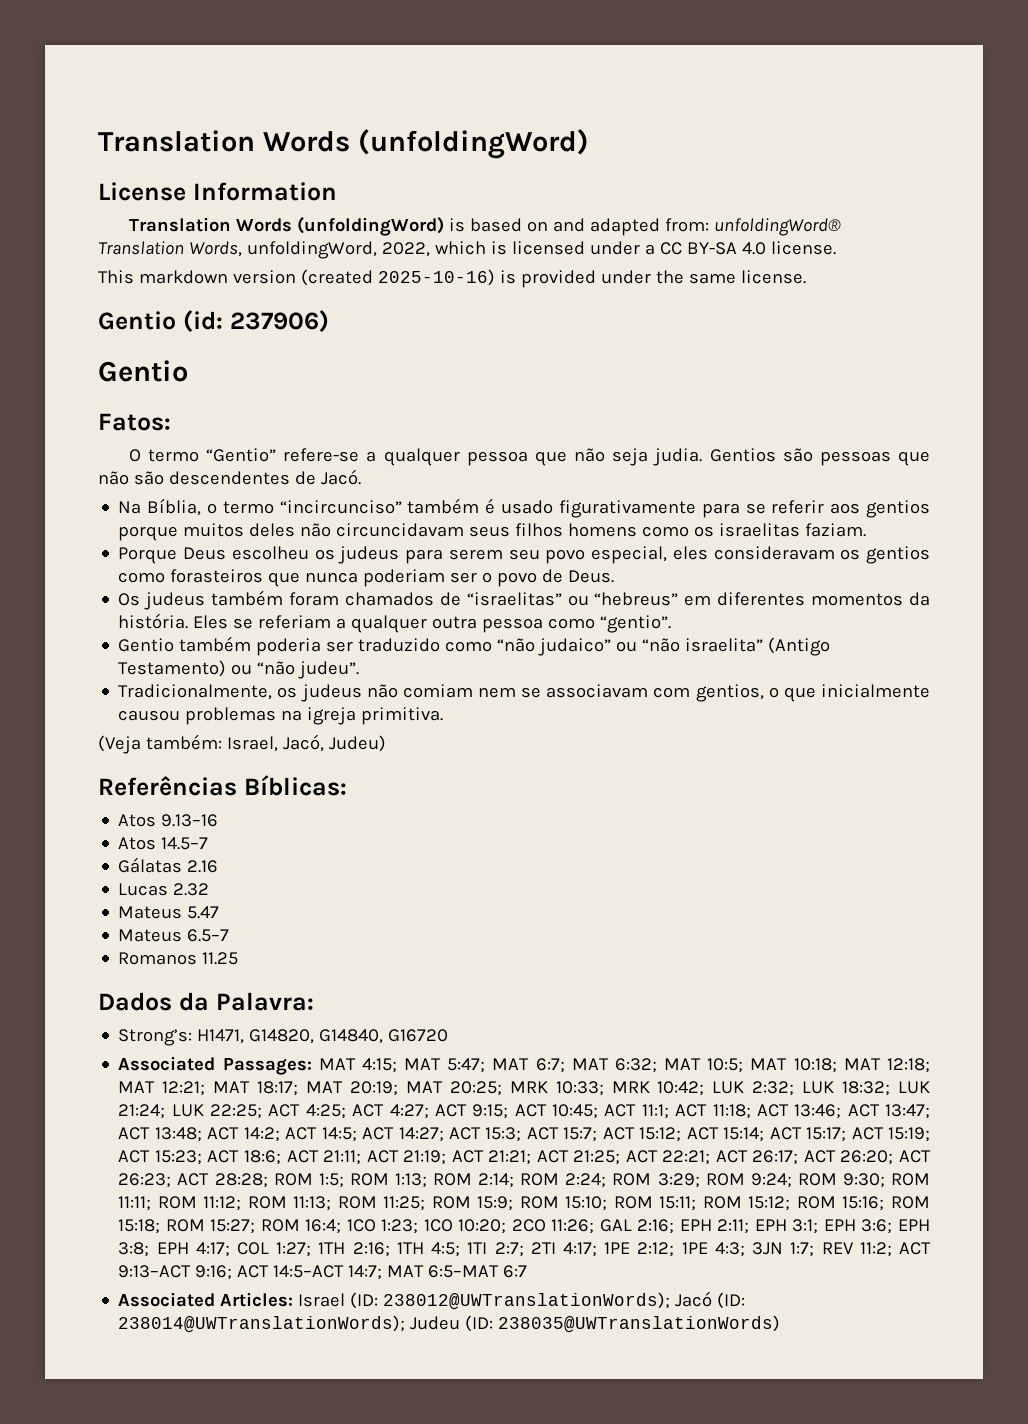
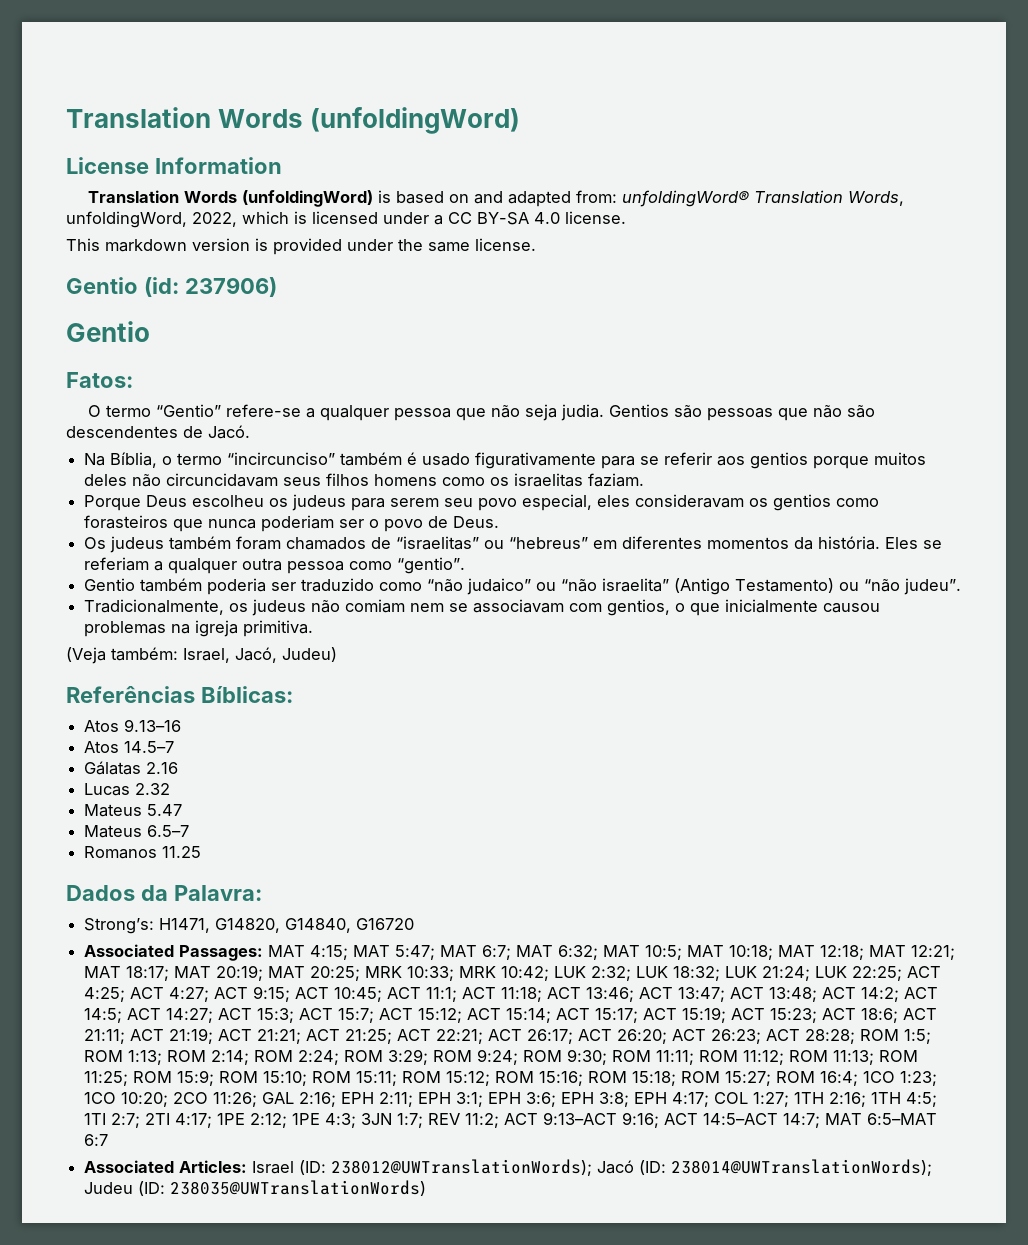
[300,269,495,286] (created 2025-10-16) -> (250, 244) none

